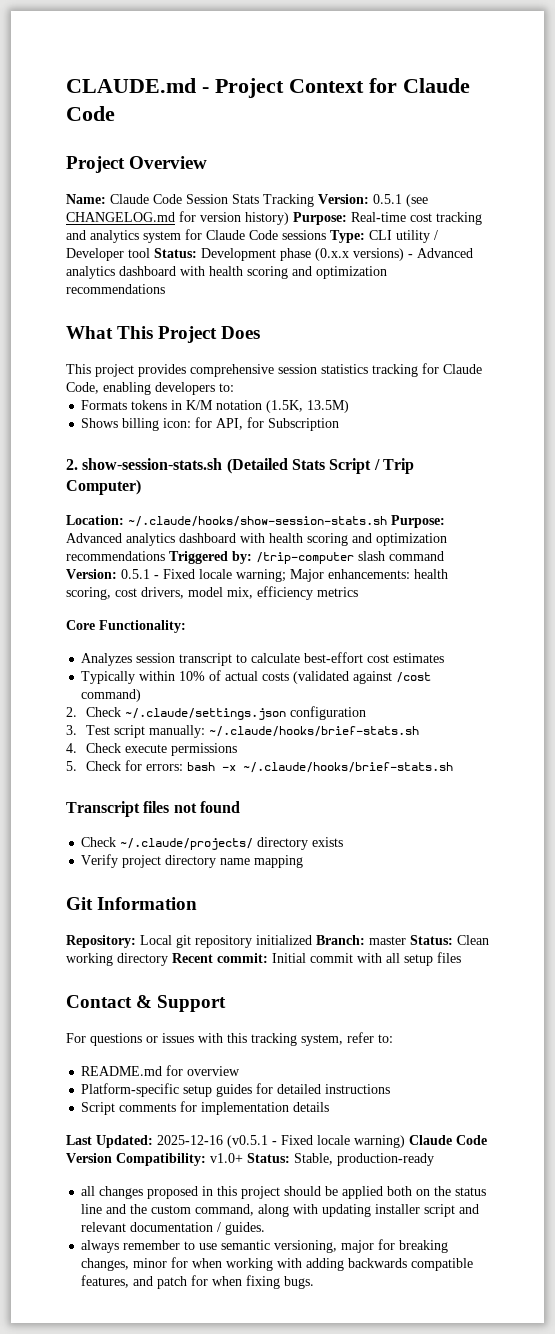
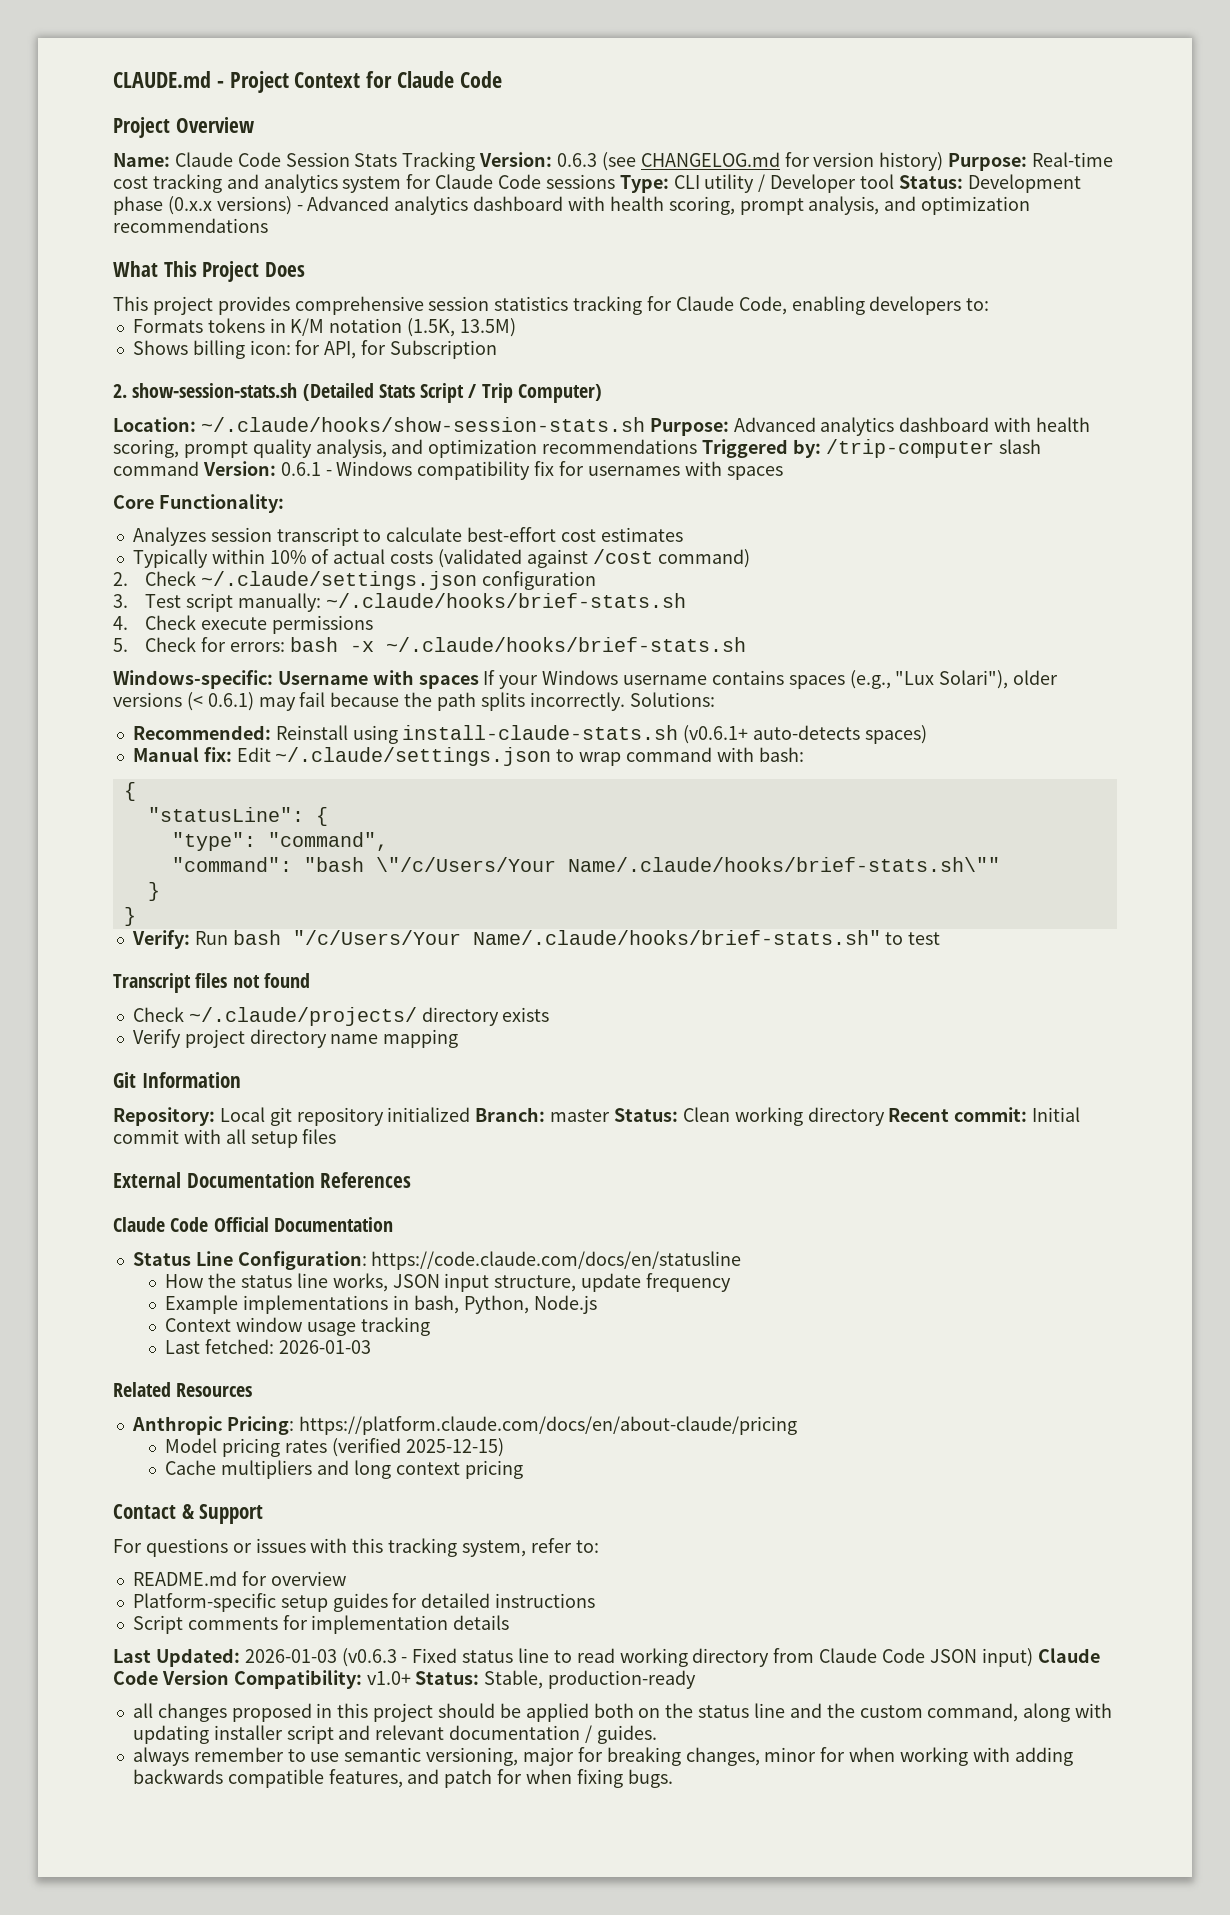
[373,194,402,204] 0.5.1 -> [557,153,598,167] 0.6.3
[247,266,288,279] scoring -> [668,196,880,215] scoring, prompt analysis,
[307,533,348,546] scoring -> [113,439,387,458] scoring, prompt quality analysis,
[121,569,448,582] [66,586,358,600] 0.5.1 - Fixed locale warning; Major enhancements: health scoring, cost drivers, model mix, efficiency metrics -> [280,461,783,480] 0.6.1 - Windows compatibility fix for usernames with spaces
(453, 767) none -> [113,670,1059,689] [113,692,715,711] [132,725,927,744] [132,747,804,766] [123,782,136,801] [147,807,328,826] [171,832,388,851] [171,857,1000,872] [147,882,160,901] [123,907,136,926] [131,930,941,949] // Windows-specific: Username with spaces If your Windows username contains spaces (e.g., "Lux Solari"), older versions (< 0.6.1) may fail because the path splits incorrectly. Solutions: // Recommended: Reinstall using install-claude-stats.sh (v0.6.1+ auto-detects spaces) // Manual fix: Edit ~/.claude/settings.json to wrap command with bash: // { // "statusLine": { // "type": "command", // "command": "bash \"/c/Users/Your Name/.claude/hooks/brief-stats.sh\"" // } // } // Verify: Run bash "/c/Users/Your Name/.claude/hooks/brief-stats.sh" to test
(461, 957) none -> [113,1172,412,1188] [113,1217,393,1232] [132,1251,742,1270] [165,1273,731,1292] [165,1295,597,1314] [165,1317,430,1336] [165,1339,371,1354] [113,1382,253,1397] [131,1416,797,1435] [165,1438,504,1457] [165,1460,523,1479] // External Documentation References // Claude Code Official Documentation // Status Line Configuration: https://code.claude.com/docs/en/statusline // How the status line works, JSON input structure, update frequency // Example implementations in bash, Python, Node.js // Context window usage tracking // Last fetched: 2026-01-03 // Related Resources // Anthropic Pricing: https://platform.claude.com/docs/en/about-claude/pricing // Model pricing rates (verified 2025-12-15) // Cache multipliers and long context pricing
[157,1135,405,1148] 2025-12-16 (v0.5.1 - Fixed locale warning) -> [244,1648,1033,1667] 2026-01-03 (v0.6.3 - Fixed status line to read working directory from Claude Code JSON input)

